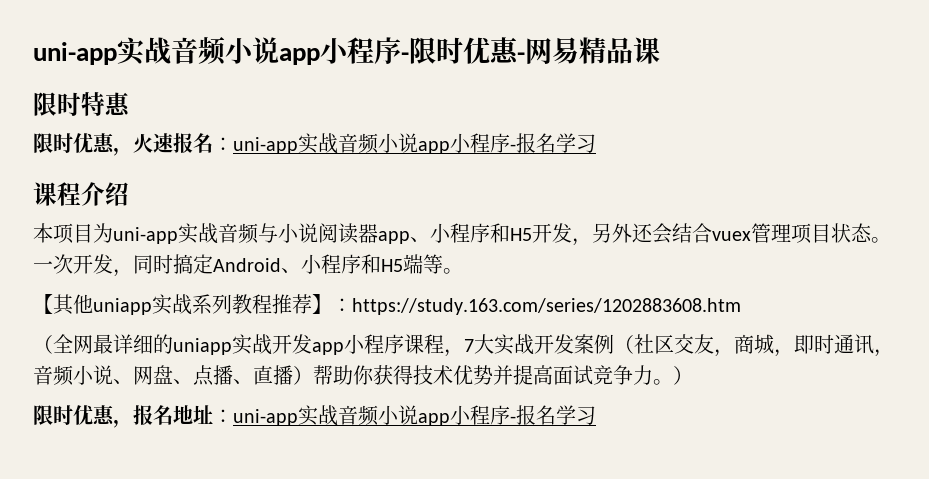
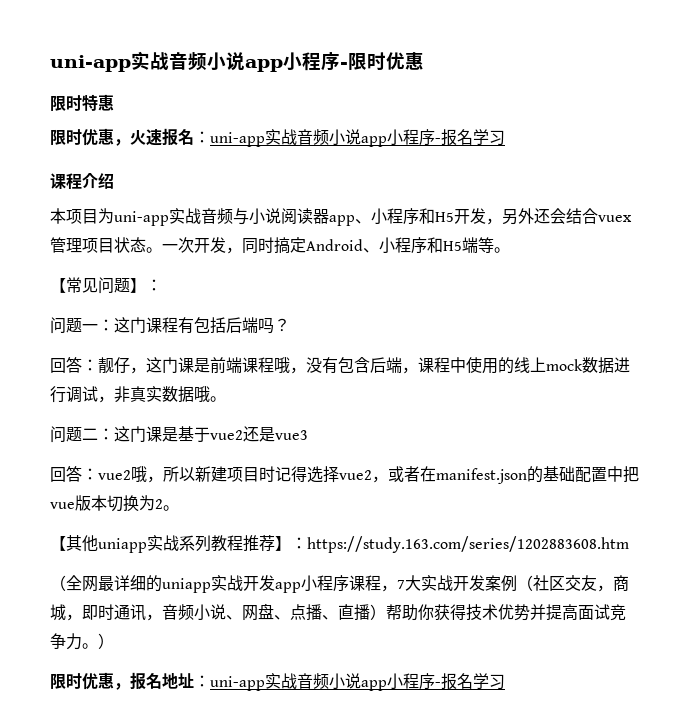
[517,37,660,64] -网易精品课 -> (424, 61) none
(463, 271) none -> [50,277,162,294] [50,317,290,334] [50,357,630,374] [50,386,226,403] [50,426,308,443] [50,466,639,484] [50,495,179,512] // 【常见问题】： // 问题一：这门课程有包括后端吗？ // 回答：靓仔，这门课是前端课程哦，没有包含后端，课程中使用的线上mock数据进行调试，非真实数据哦。 // 问题二：这门课是基于vue2还是vue3 // 回答：vue2哦，所以新建项目时记得选择vue2，或者在manifest.json的基础配置中把vue版本切换为2。

